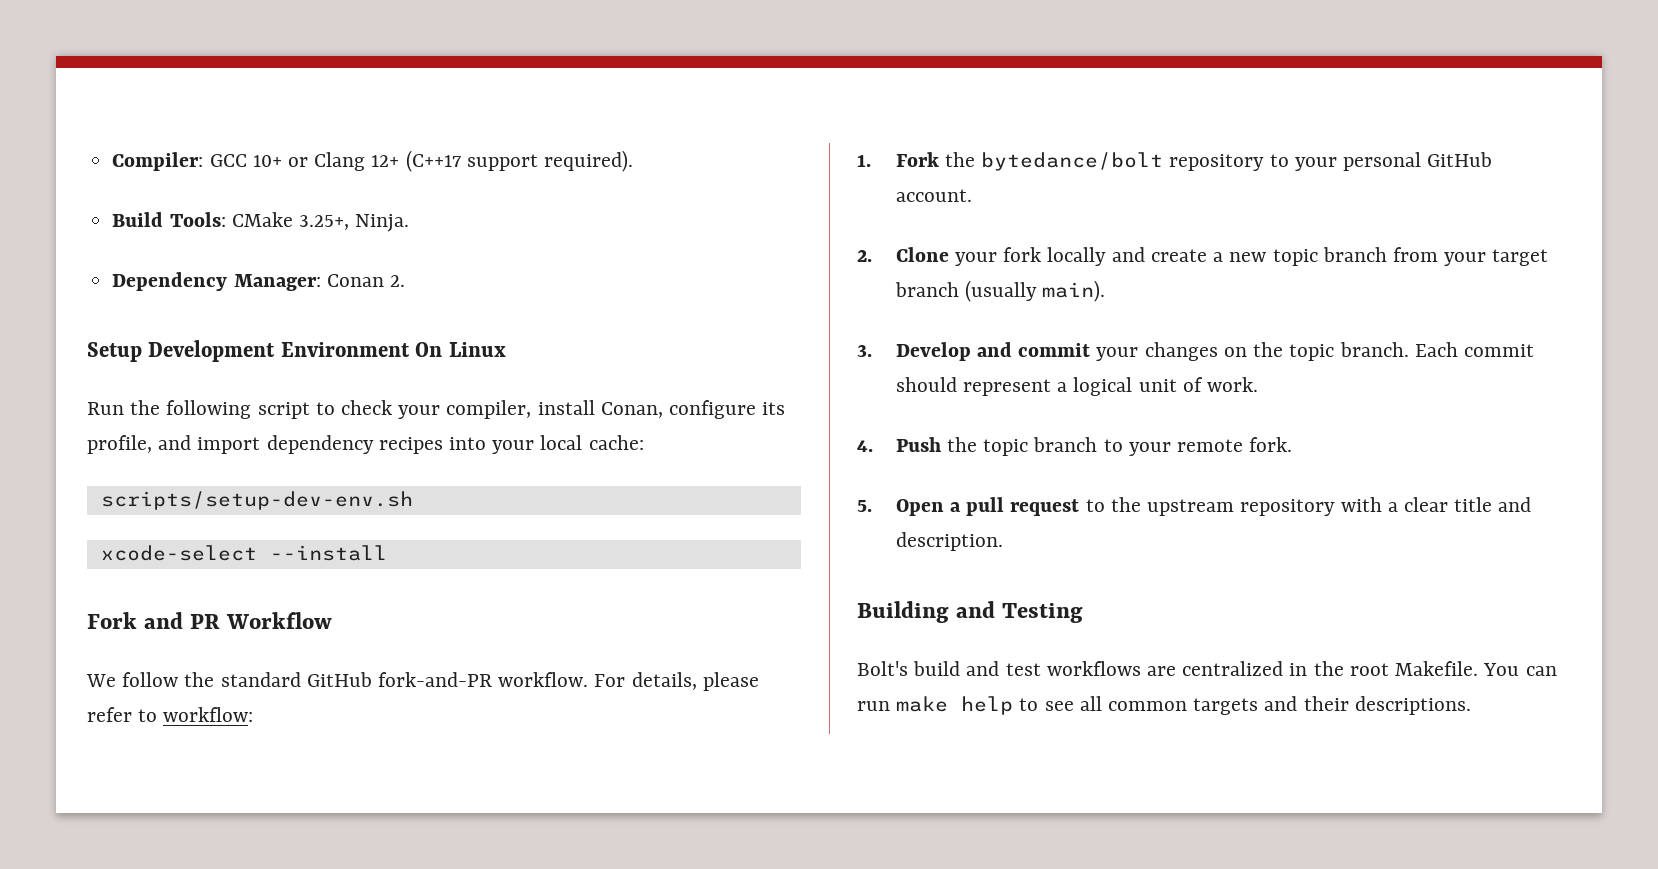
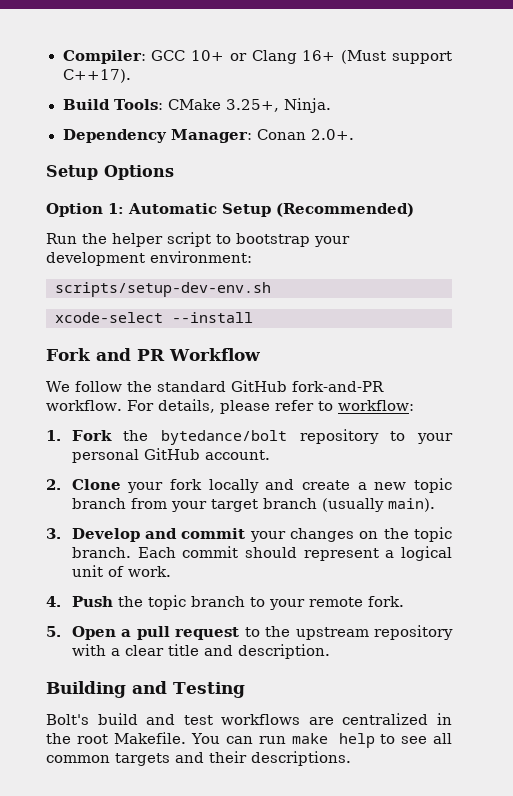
[371,150,633,172] 12+ (C++17 support required). -> [302,50,452,64] [62,69,131,83] 16+ (Must support C++17).
[389,275,405,287] [87,340,506,362] 2. // Setup Development Environment On Linux -> [310,129,354,140] [46,165,174,180] [46,203,414,217] 2.0+. // Setup Options // Option 1: Automatic Setup (Recommended)
[166,400,252,419] following -> [112,233,163,247] helper
[341,400,786,419] [87,435,644,454] check your compiler, install Conan, configure its profile, and import dependency recipes into your local cache: -> [236,233,350,247] [46,251,252,266] bootstrap your development environment:

